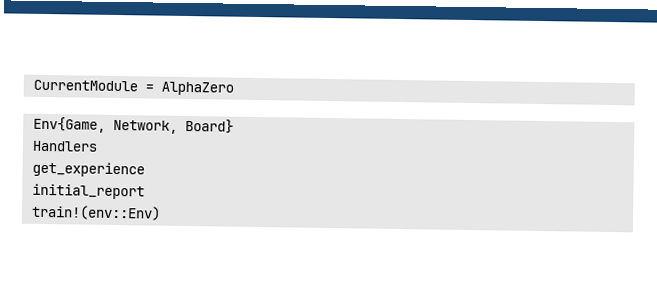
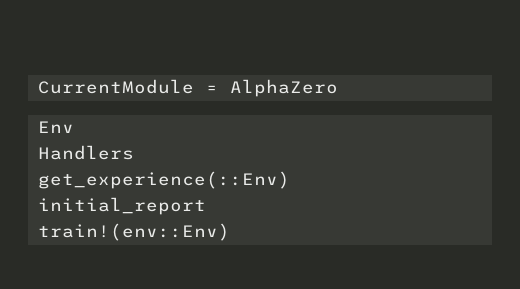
[32,116,234,134] Env{Game, Network, Board} -> [37,121,74,133] Env
[31,161,145,178] get_experience -> [37,171,290,189] get_experience(::Env)

